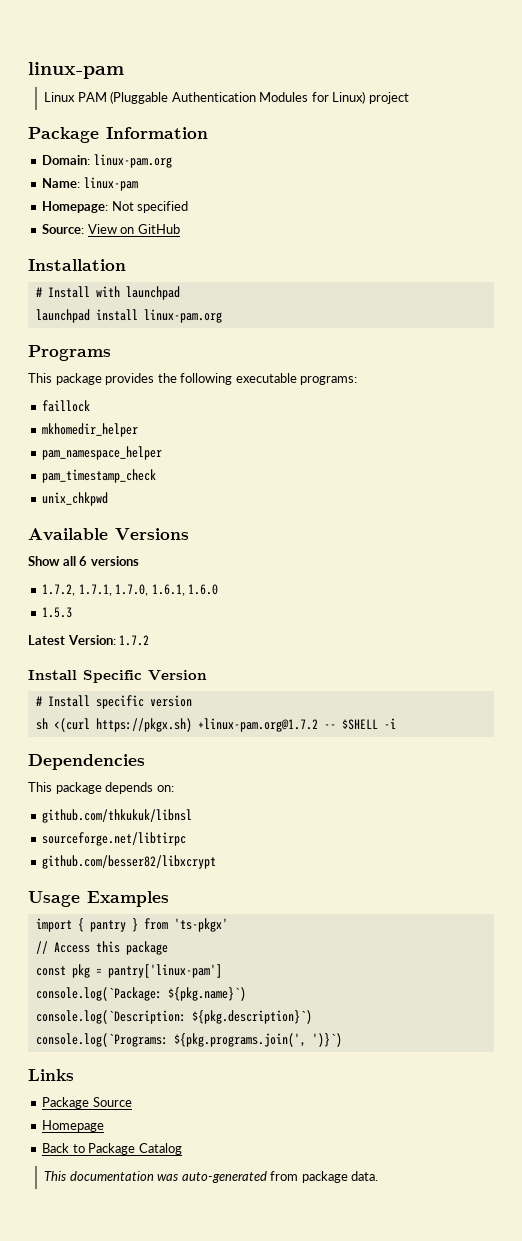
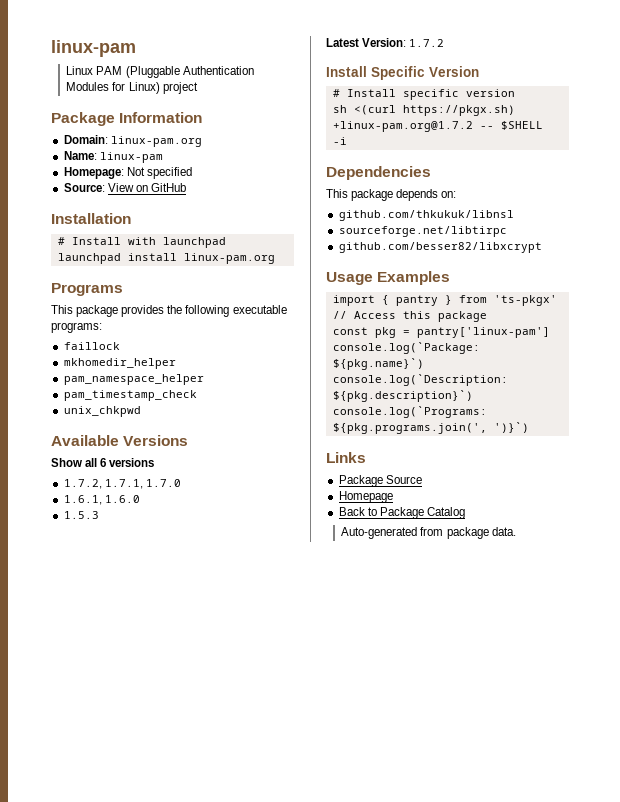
[115,584,149,596] 1.7.0, -> [145,479,181,487] 1.7.0 //
[44,1171,267,1183] This documentation was auto-generated -> [341,527,418,539] Auto-generated

